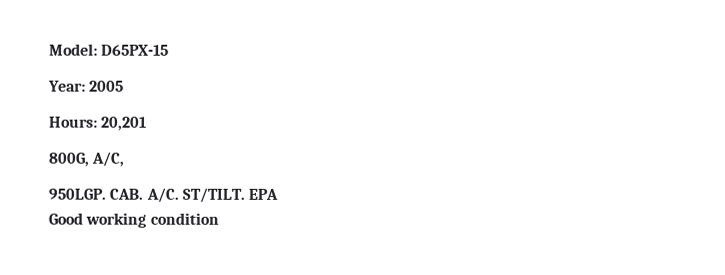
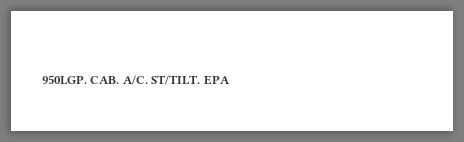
[49,43,170,56] [48,80,125,92] [49,116,148,131] [48,151,125,167] Model: D65PX-15 // Year: 2005 // Hours: 20,201 // 800G, A/C, // -> (42, 80) none
[48,212,219,228] // Good working condition -> (230, 80) none

